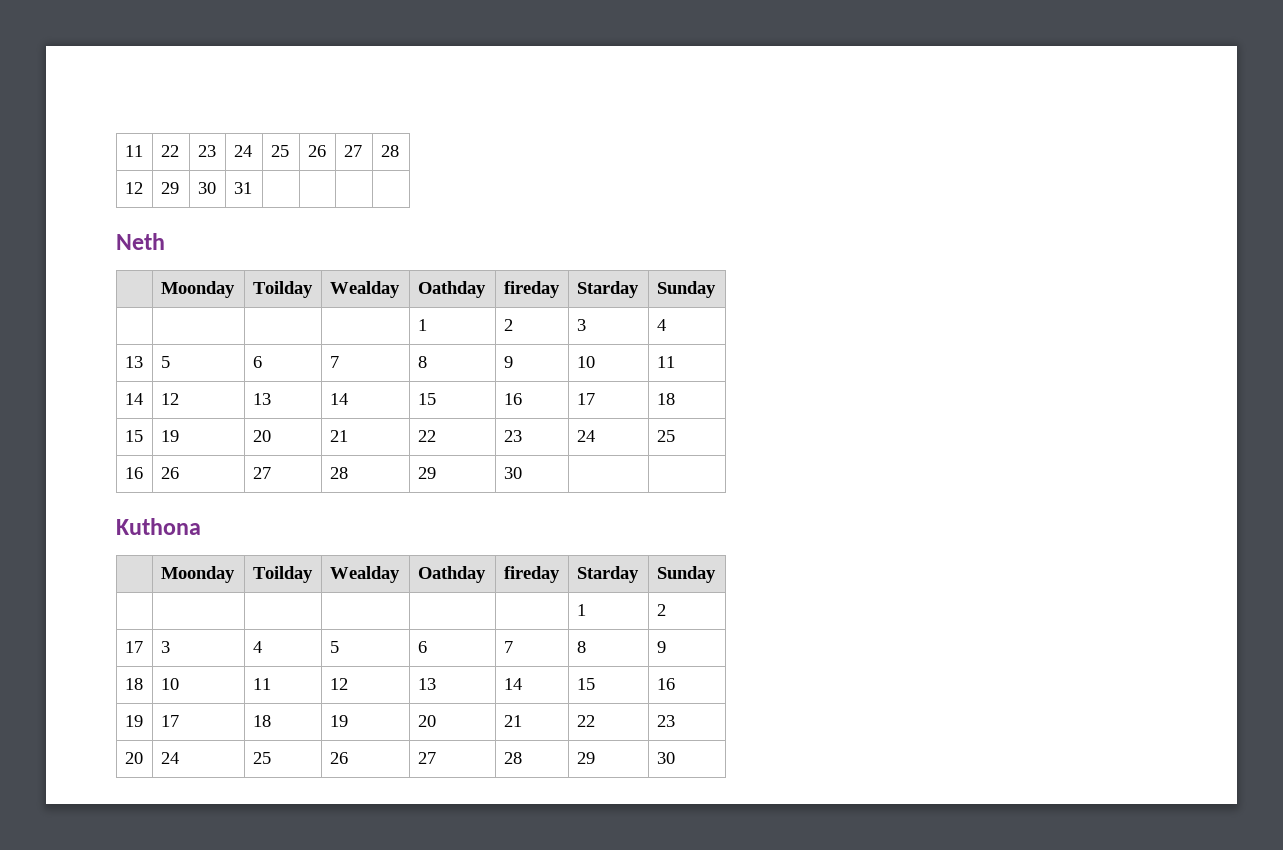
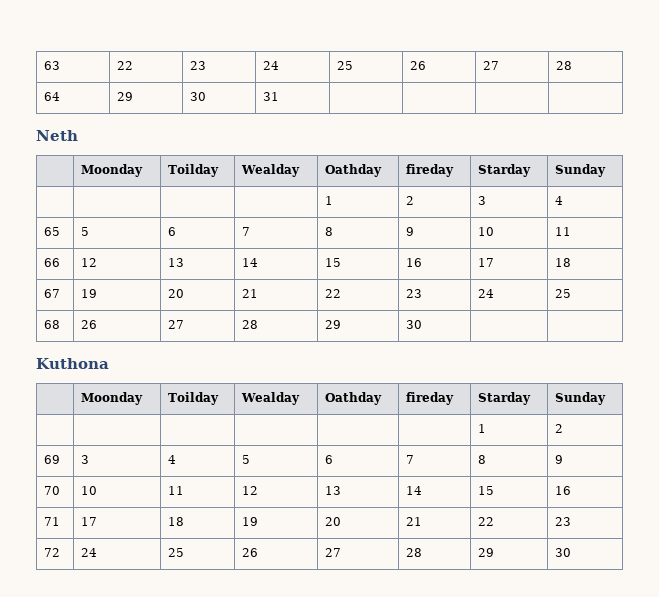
[124,145,143,157] 11 -> [44,61,61,70] 63
[124,182,143,194] 12 -> [44,92,61,101] 64
[124,356,143,368] 13 -> [44,227,61,236] 65
[124,393,143,405] 14 -> [44,258,61,267] 66
[124,430,143,442] 15 -> [44,289,61,298] 67
[124,467,143,479] 16 -> [44,320,61,329] 68
[124,641,143,653] 17 -> [44,455,61,464] 69
[124,678,143,690] 18 -> [44,486,61,495] 70
[124,715,143,727] 19 -> [44,517,61,526] 71
[124,752,143,764] 20 -> [44,548,61,557] 72

